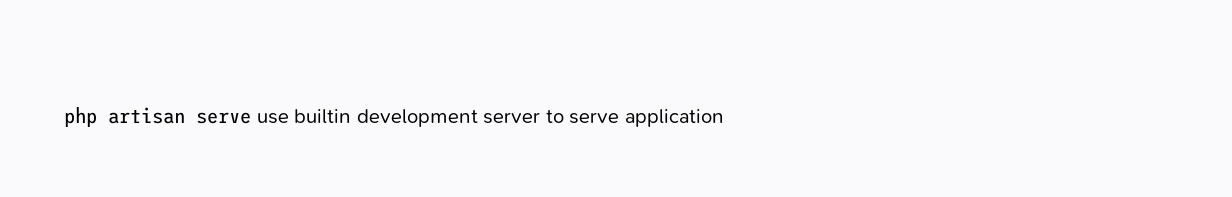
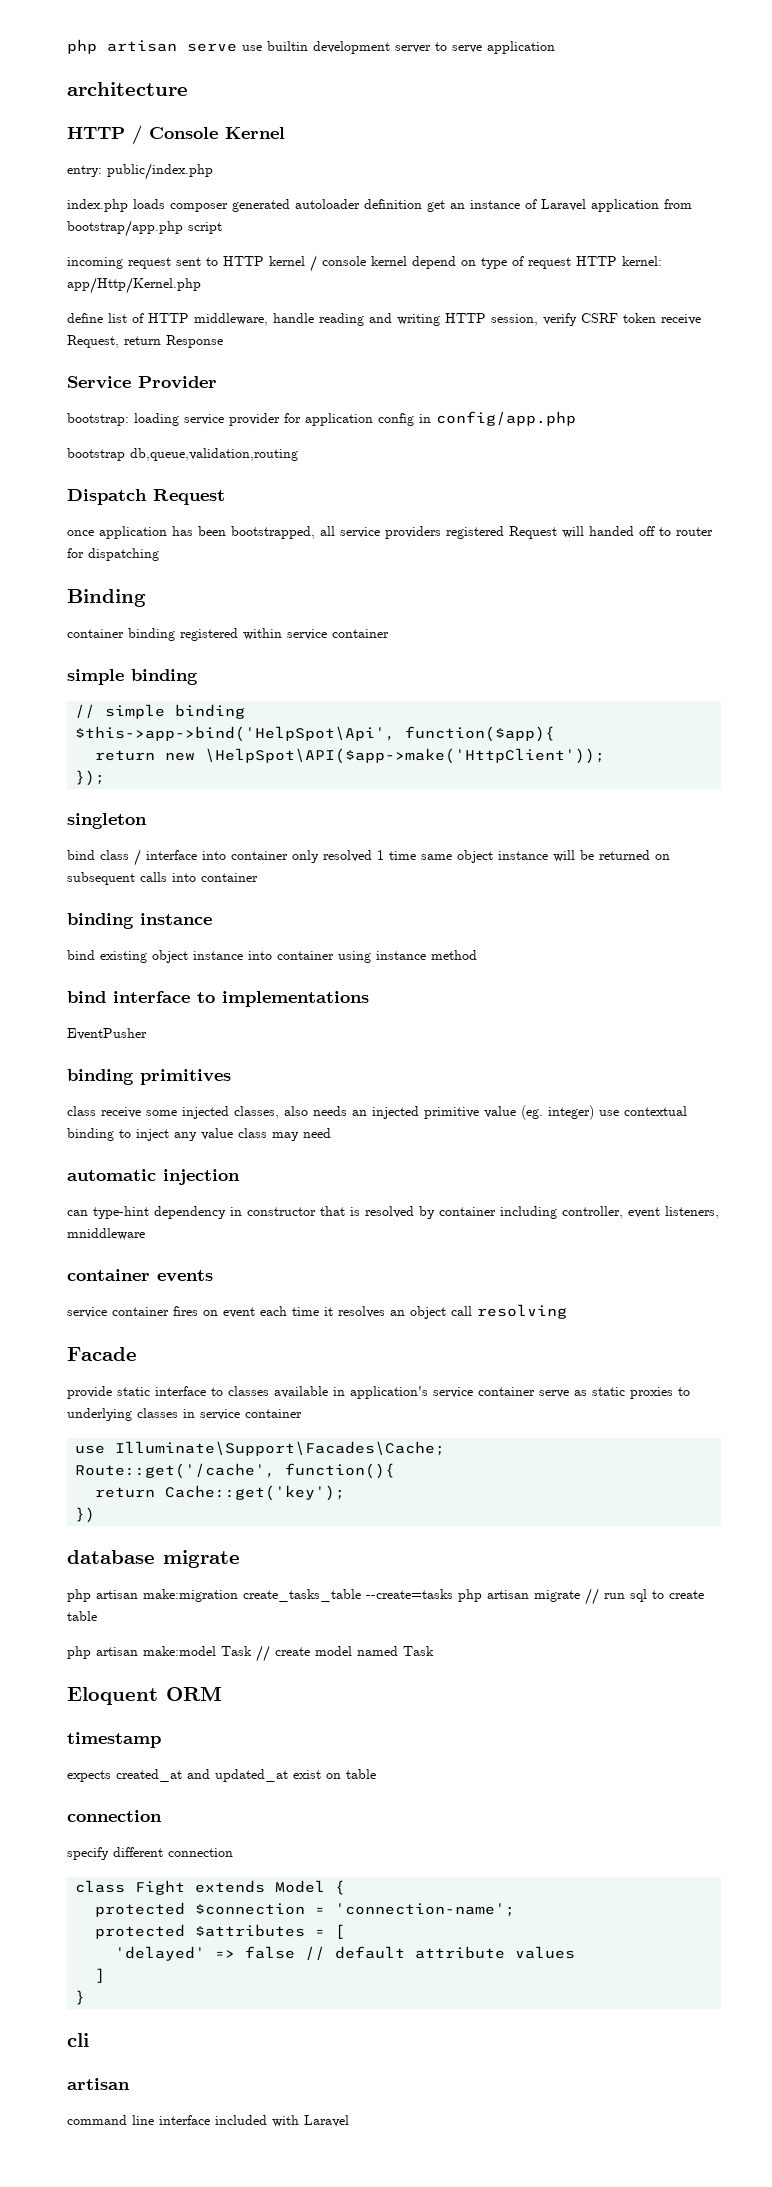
(724, 118) none -> [67,82,188,96] [67,125,285,145] [67,163,213,180] [67,199,692,212] [67,220,222,237] [67,255,662,272] [67,277,201,294] [67,313,701,326] [67,335,223,348] [67,376,217,389] [67,411,576,426] [67,448,298,461] [67,489,225,505] [67,526,713,539] [67,548,159,561] [67,589,146,607] [67,628,389,641] [67,669,198,685] [75,704,246,719] [75,726,556,742] [95,748,606,764] [75,770,106,786] [67,813,147,829] [67,849,670,866] [67,872,258,885] [67,913,212,929] [67,950,477,963] [67,991,369,1007] [67,1028,147,1040] [67,1069,231,1085] [67,1105,687,1120] [67,1128,331,1141] [67,1169,240,1185] [67,1206,719,1219] [67,1228,145,1240] [67,1269,213,1282] [67,1304,567,1319] [67,1347,137,1361] [67,1386,690,1399] [67,1408,302,1421] [75,1441,446,1456] [75,1463,396,1479] [95,1485,346,1501] [75,1507,96,1523] [67,1550,240,1568] [67,1588,704,1605] [67,1611,97,1621] [67,1645,434,1662] [67,1686,222,1705] [67,1732,161,1748] [67,1769,376,1782] [67,1810,162,1822] [67,1847,233,1860] [75,1880,346,1895] [95,1902,516,1917] [95,1924,346,1939] [115,1946,576,1961] [95,1968,106,1983] [75,1990,86,2005] [67,2033,89,2047] [67,2078,130,2090] [67,2115,349,2127] // architecture // HTTP / Console Kernel // entry: public/index.php // index.php loads composer generated autoloader definition get an instance of Laravel application from bootstrap/app.php script // incoming request sent to HTTP kernel / console kernel depend on type of request HTTP kernel: app/Http/Kernel.php // define list of HTTP middleware, handle reading and writing HTTP session, verify CSRF token receive Request, return Response // Service Provider // bootstrap: loading service provider for application config in config/app.php // bootstrap db,queue,validation,routing // Dispatch Request // once application has been bootstrapped, all service providers registered Request will handed off to router for dispatching // Binding // container binding registered within service container // simple binding // // simple binding // $this->app->bind('HelpSpot\Api', function($app){ // return new \HelpSpot\API($app->make('HttpClient')); // }); // singleton // bind class / interface into container only resolved 1 time same object instance will be returned on subsequent calls into container // binding instance // bind existing object instance into container using instance method // bind interface to implementations // EventPusher // binding primitives // class receive some injected classes, also needs an injected primitive value (eg. integer) use contextual binding to inject any value class may need // automatic injection // can type-hint dependency in constructor that is resolved by container including controller, event listeners, mniddleware // container events // service container fires on event each time it resolves an object call resolving // Facade // provide static interface to classes available in application's service container serve as static proxies to underlying classes in service container // use Illuminate\Support\Facades\Cache; // Route::get('/cache', function(){ // return Cache::get('key'); // }) // database migrate // php artisan make:migration create_tasks_table --create=tasks php artisan migrate // run sql to create table // php artisan make:model Task // create model named Task // Eloquent ORM // timestamp // expects created_at and updated_at exist on table // connection // specify different connection // class Fight extends Model { // protected $connection = 'connection-name'; // protected $attributes = [ // 'delayed' => false // default attribute values // ] // } // cli // artisan // command line interface included with Laravel

